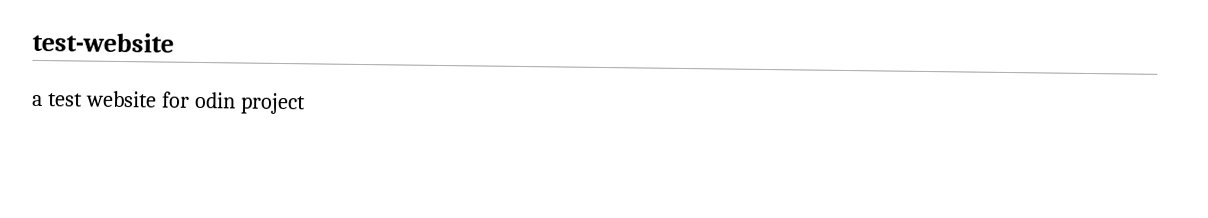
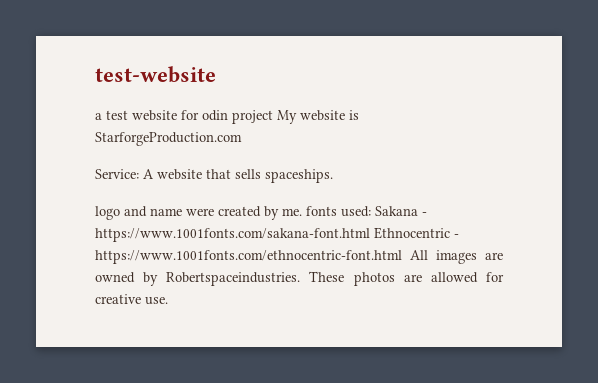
(306, 103) none -> [277,110,359,124] [95,132,242,146] [95,169,333,183] [95,206,427,220] [95,227,459,242] [95,250,503,264] [95,271,505,286] [95,294,168,305] My website is StarforgeProduction.com // Service: A website that sells spaceships. // logo and name were created by me. fonts used: Sakana - https://www.1001fonts.com/sakana-font.html Ethnocentric - https://www.1001fonts.com/ethnocentric-font.html All images are owned by Robertspaceindustries. These photos are allowed for creative use.

